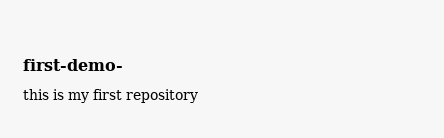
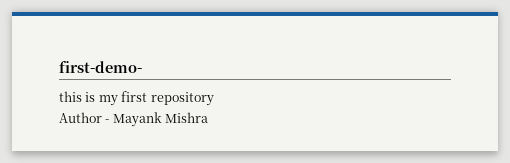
(198, 96) none -> [59,112,209,127] // Author - Mayank Mishra

